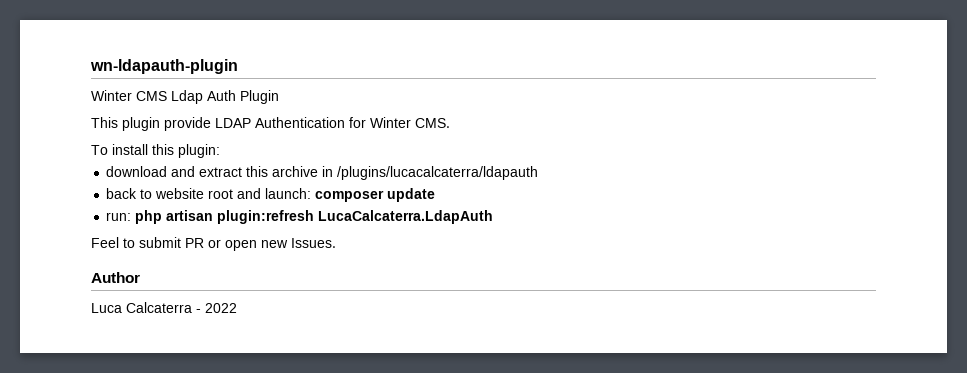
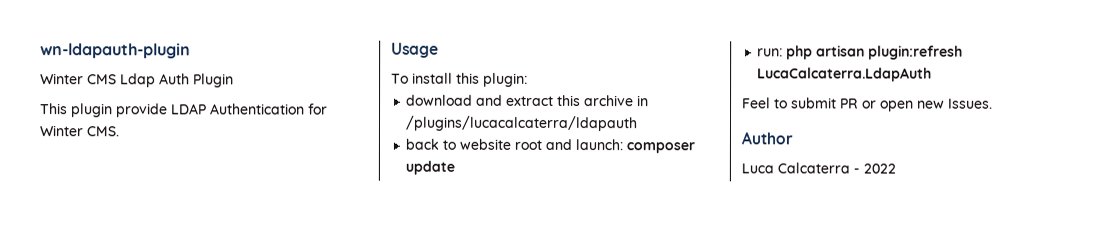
(450, 123) none -> [391,42,439,58] // Usage

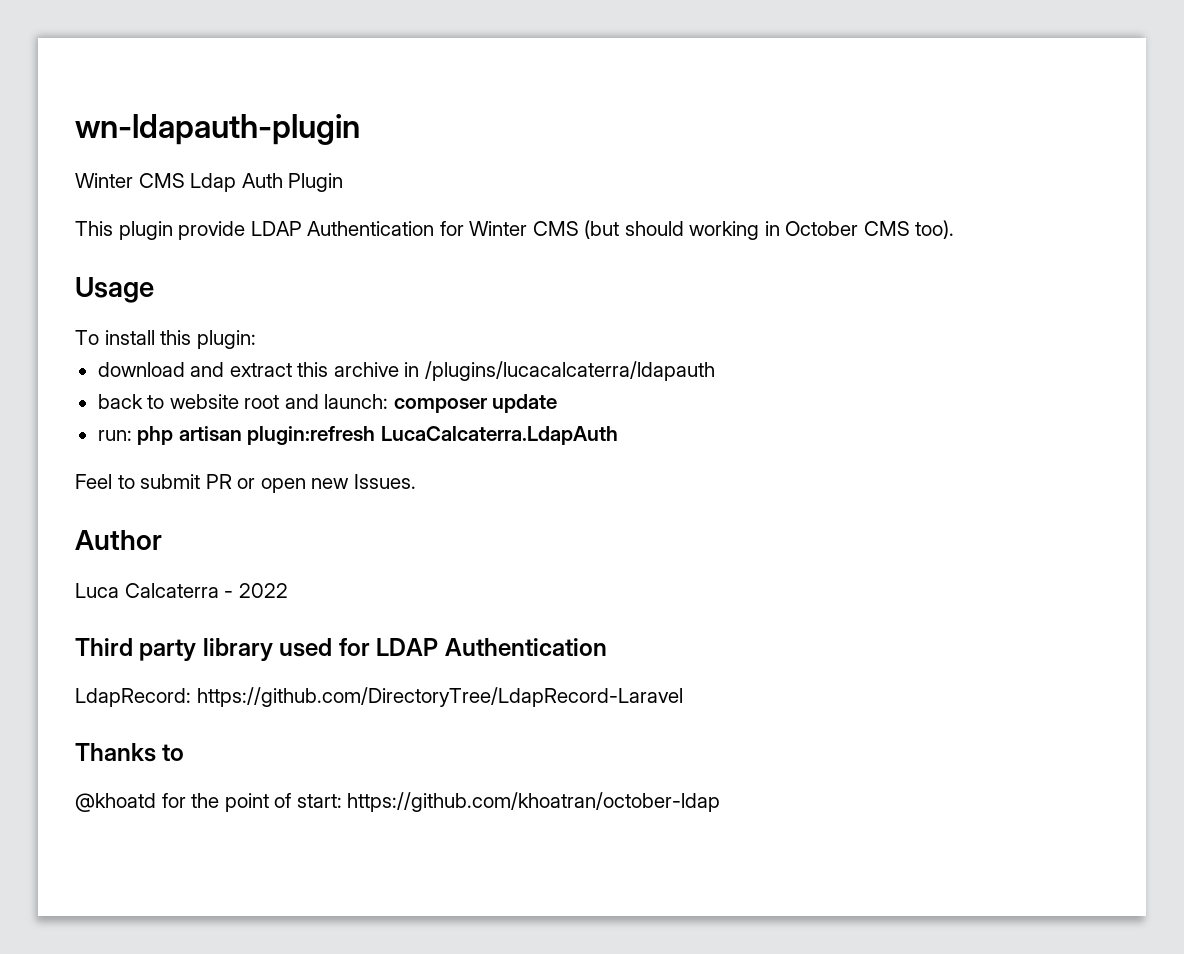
[86,126,119,137] CMS. -> [532,220,955,240] CMS (but should working in October CMS too).
(896, 168) none -> [75,638,607,661] [75,687,683,707] [75,743,185,762] [75,792,721,812] // Third party library used for LDAP Authentication // LdapRecord: https://github.com/DirectoryTree/LdapRecord-Laravel // Thanks to // @khoatd for the point of start: https://github.com/khoatran/october-ldap

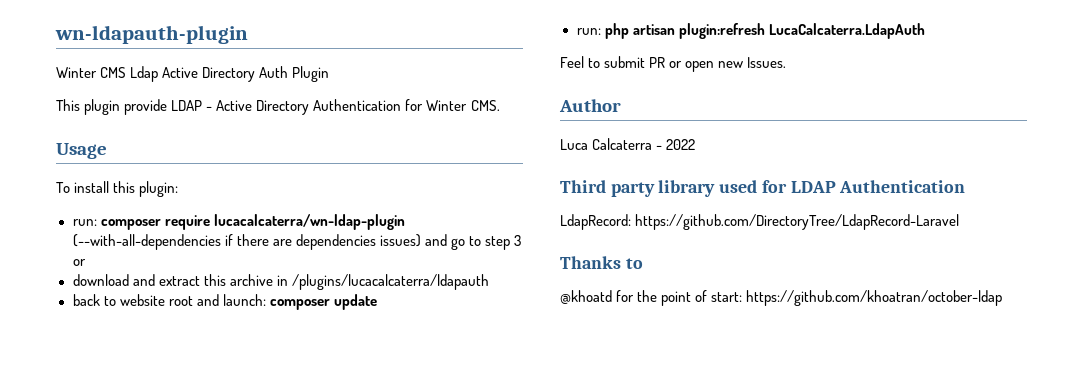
(237, 182) none -> [162,67,256,82] Active Directory
[307,220,955,240] Authentication for Winter CMS (but should working in October CMS too). -> [206,99,500,115] - Active Directory Authentication for Winter CMS.
(256, 339) none -> [72,214,405,230] [72,234,522,250] [72,259,86,266] // run: composer require lucacalcaterra/wn-ldap-plugin (--with-all-dependencies if there are dependencies issues) and go to step 3 or

